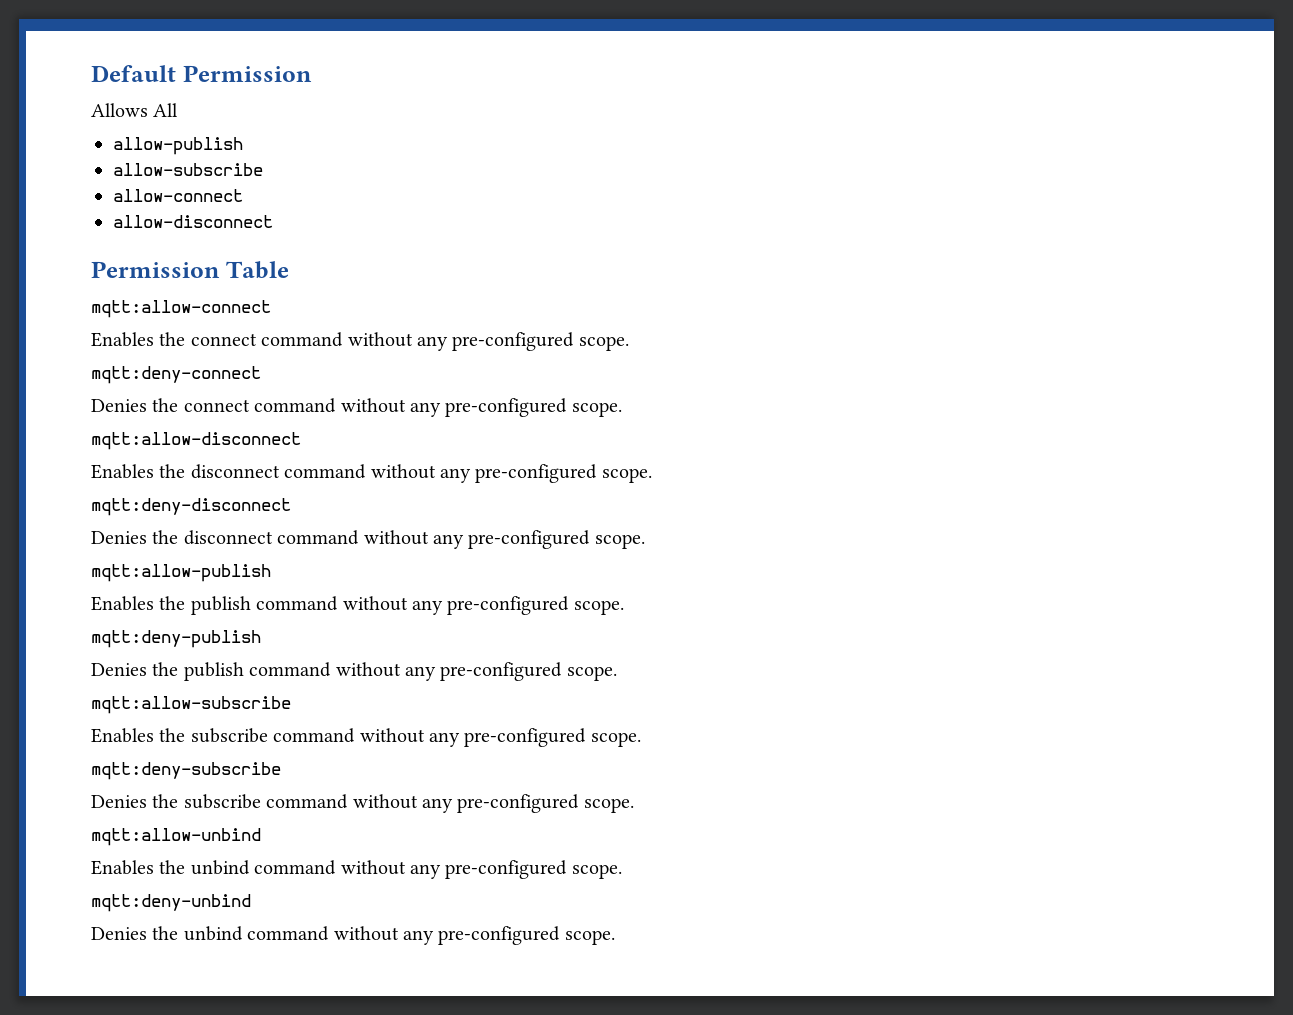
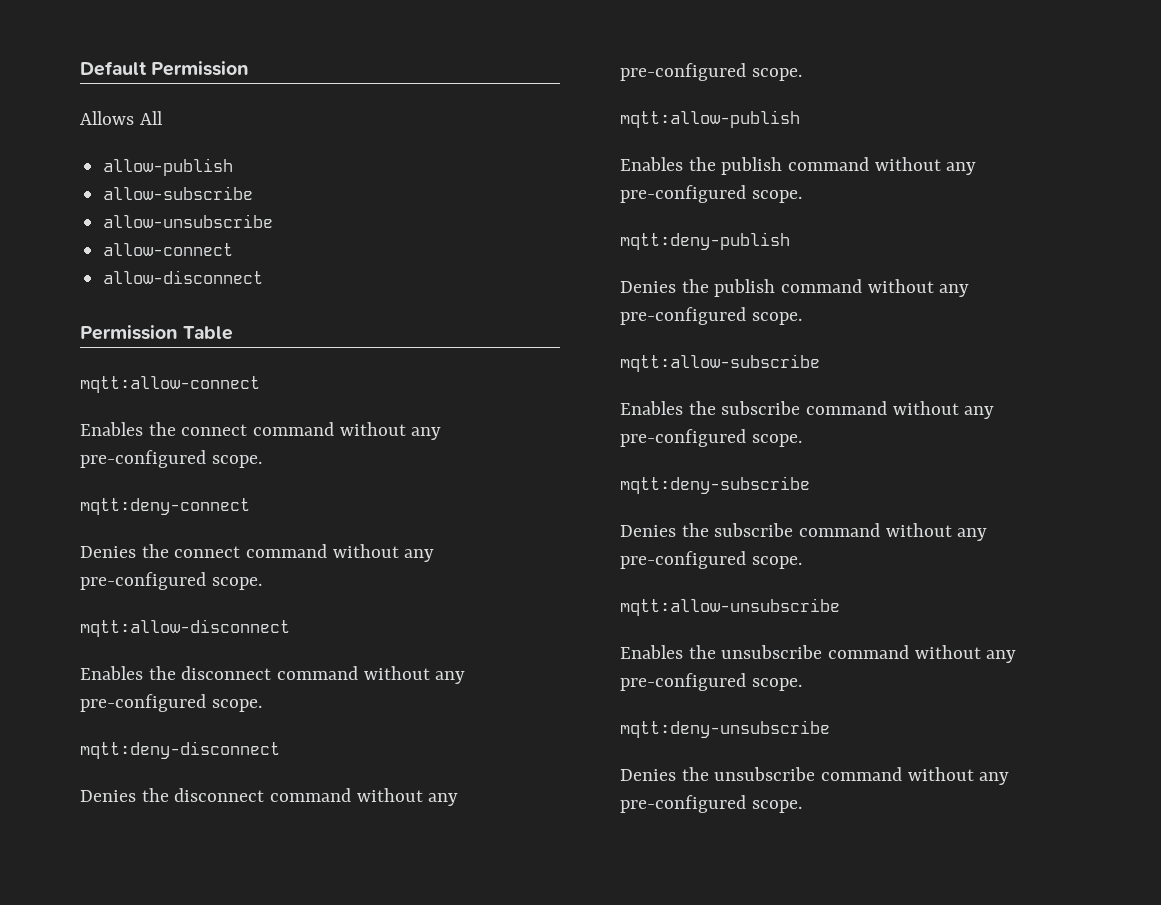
(263, 169) none -> [103,214,274,228] // allow-unsubscribe
[91,828,261,846] [91,860,622,879] [91,894,251,912] [91,926,243,941] mqtt:allow-unbind // Enables the unbind command without any pre-configured scope. // mqtt:deny-unbind // Denies the unbind -> [620,598,840,616] [620,645,1017,663] [620,673,802,691] [620,720,830,738] [620,767,816,781] mqtt:allow-unsubscribe // Enables the unsubscribe command without any pre-configured scope. // mqtt:deny-unsubscribe // Denies the unsubscribe

